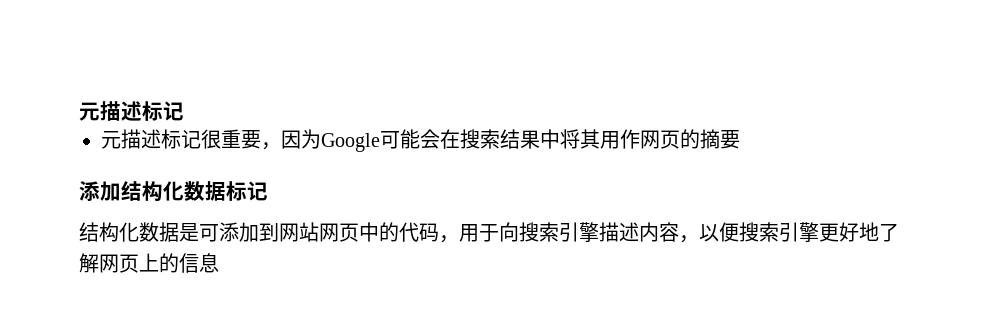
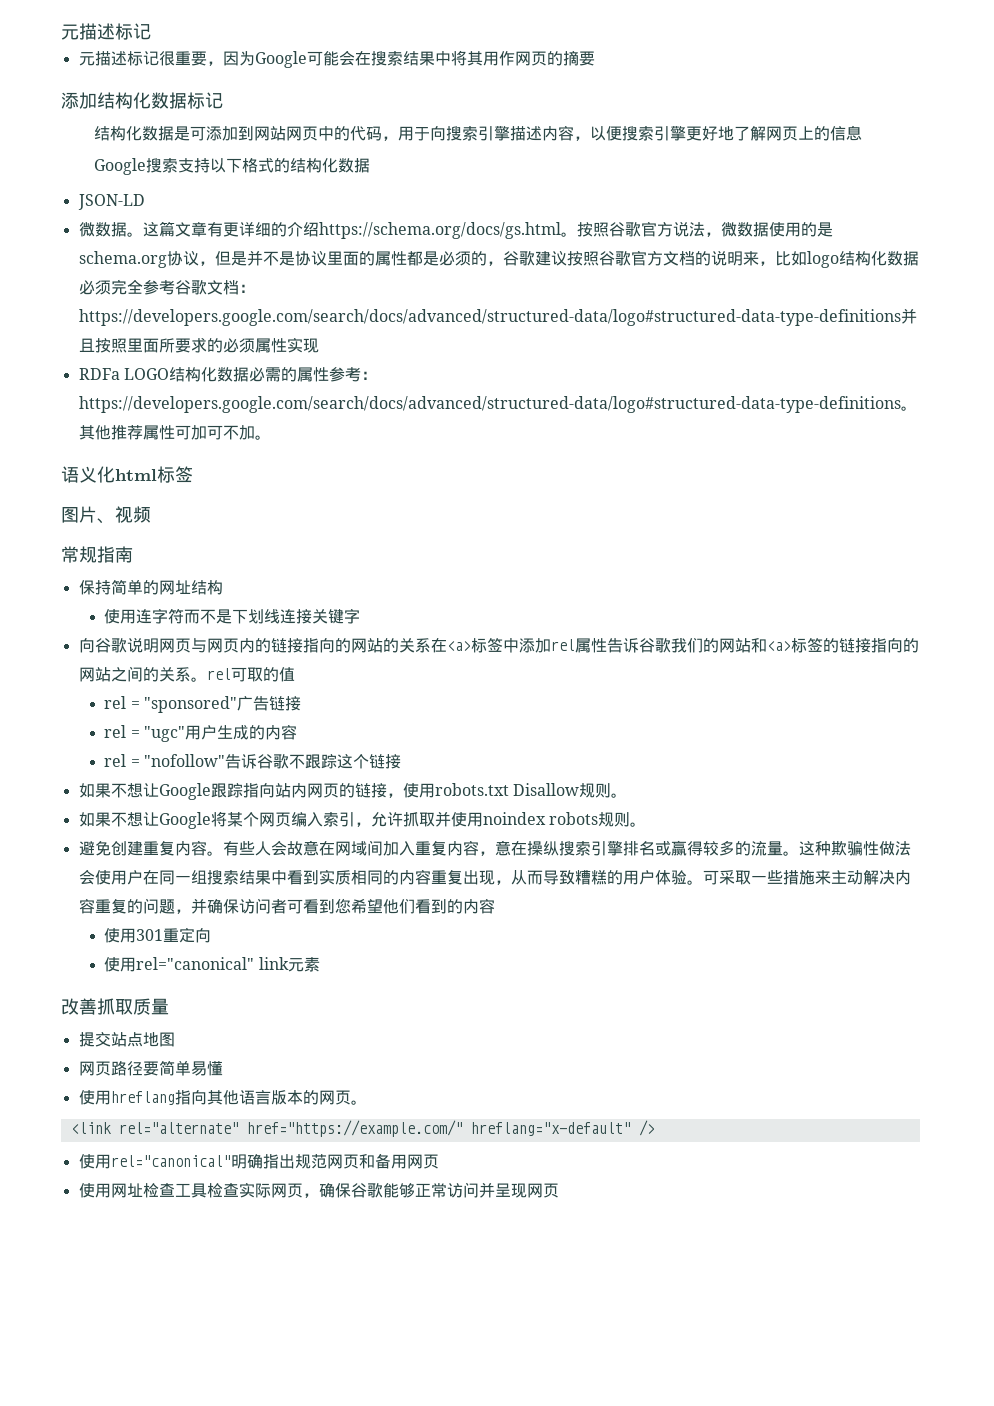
(219, 263) none -> [93,158,370,175] [77,194,145,210] [78,221,833,239] [78,250,919,268] [78,279,255,295] [78,308,917,326] [78,337,319,353] [78,367,377,382] [78,396,917,413] [78,425,271,440] [61,466,193,483] [61,506,151,524] [61,546,133,563] [78,579,223,595] [104,608,361,624] [78,637,919,653] [78,666,295,682] [104,696,302,713] [104,724,298,742] [104,753,402,769] [78,782,627,800] [78,811,646,829] [78,840,911,856] [78,869,911,885] [78,898,495,914] [104,927,212,943] [104,957,320,972] [61,998,169,1015] [78,1032,175,1047] [78,1060,223,1076] [78,1090,367,1105] [70,1120,655,1137] [78,1153,439,1169] [78,1182,559,1198] // Google搜索支持以下格式的结构化数据 // JSON-LD // 微数据。这篇文章有更详细的介绍https://schema.org/docs/gs.html。按照谷歌官方说法，微数据使用的是schema.org协议，但是并不是协议里面的属性都是必须的，谷歌建议按照谷歌官方文档的说明来，比如logo结构化数据必须完全参考谷歌文档：https://developers.google.com/search/docs/advanced/structured-data/logo#structured-data-type-definitions并且按照里面所要求的必须属性实现 // RDFa LOGO结构化数据必需的属性参考：https://developers.google.com/search/docs/advanced/structured-data/logo#structured-data-type-definitions。其他推荐属性可加可不加。 // 语义化html标签 // 图片、视频 // 常规指南 // 保持简单的网址结构 // 使用连字符而不是下划线连接关键字 // 向谷歌说明网页与网页内的链接指向的网站的关系在<a>标签中添加rel属性告诉谷歌我们的网站和<a>标签的链接指向的网站之间的关系。rel可取的值 // rel = "sponsored"广告链接 // rel = "ugc"用户生成的内容 // rel = "nofollow"告诉谷歌不跟踪这个链接 // 如果不想让Google跟踪指向站内网页的链接，使用robots.txt Disallow规则。 // 如果不想让Google将某个网页编入索引，允许抓取并使用noindex robots规则。 // 避免创建重复内容。有些人会故意在网域间加入重复内容，意在操纵搜索引擎排名或赢得较多的流量。这种欺骗性做法会使用户在同一组搜索结果中看到实质相同的内容重复出现，从而导致糟糕的用户体验。可采取一些措施来主动解决内容重复的问题，并确保访问者可看到您希望他们看到的内容 // 使用301重定向 // 使用rel="canonical" link元素 // 改善抓取质量 // 提交站点地图 // 网页路径要简单易懂 // 使用hreflang指向其他语言版本的网页。 // <link rel="alternate" href="https://example.com/" hreflang="x-default" /> // 使用rel="canonical"明确指出规范网页和备用网页 // 使用网址检查工具检查实际网页，确保谷歌能够正常访问并呈现网页

